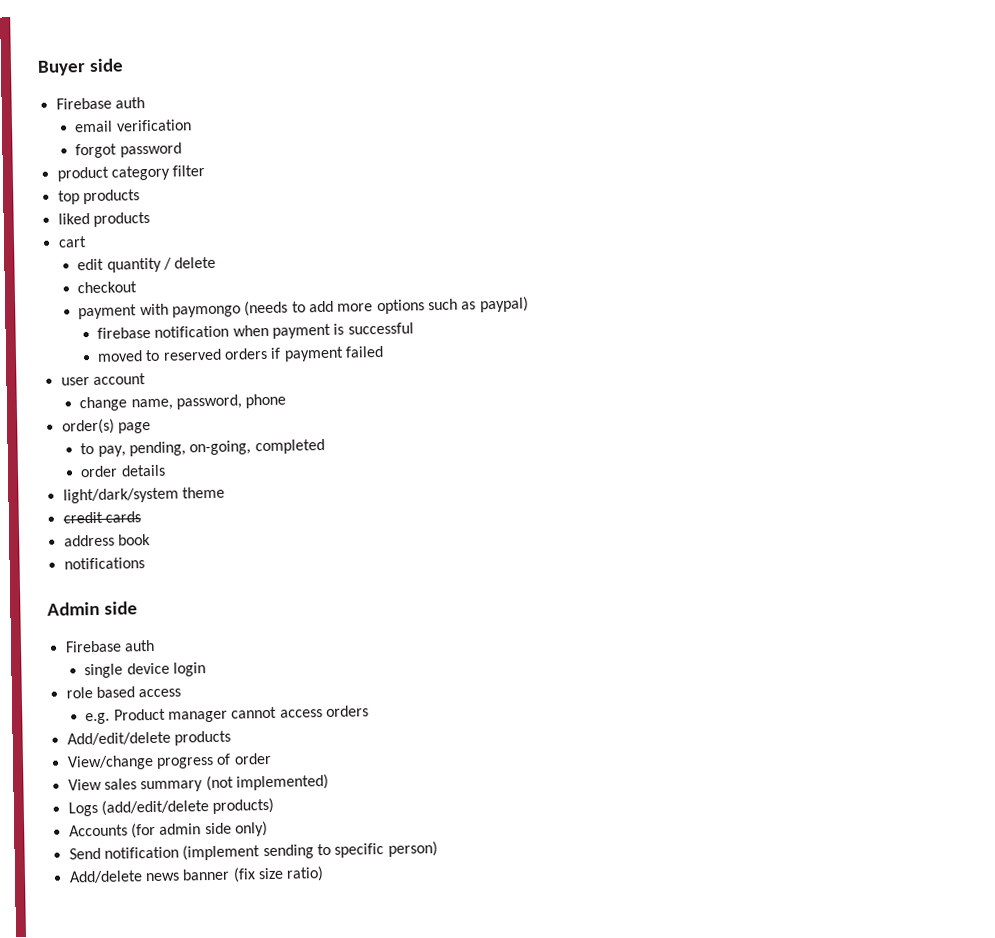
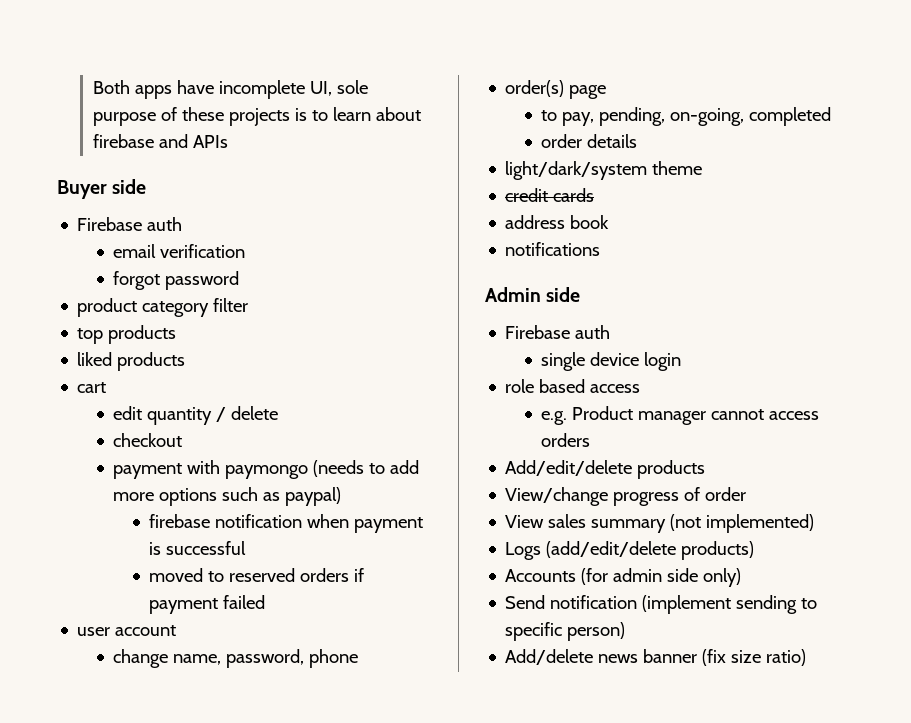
(37, 68) none -> [92,80,368,99] [92,107,421,126] [92,134,228,148] Both apps have incomplete UI, sole purpose of these projects is to learn about firebase and APIs //

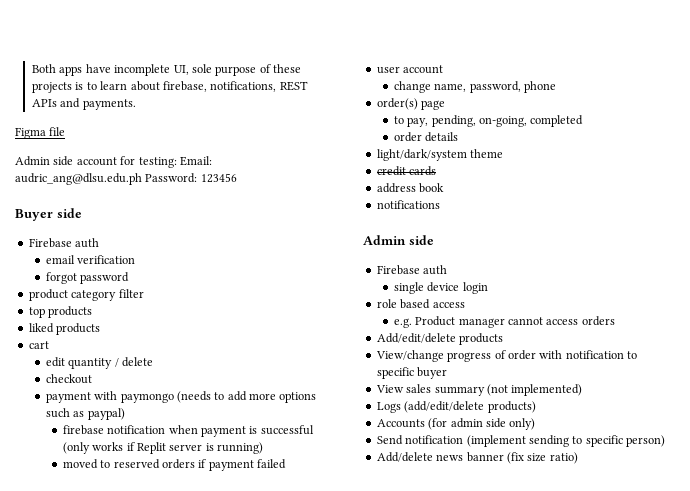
[92,134,228,148] firebase and APIs -> [162,81,308,92] [32,98,136,110] [15,127,66,139] [15,156,212,168] [15,173,237,185] firebase, notifications, REST APIs and payments. // Figma file // Admin side account for testing: Email: audric_ang@dlsu.edu.ph Password: 123456
(247, 548) none -> [62,442,264,454] (only works if Replit server is running)
(747, 494) none -> [539,350,637,359] [376,367,448,379] with notification to specific buyer

